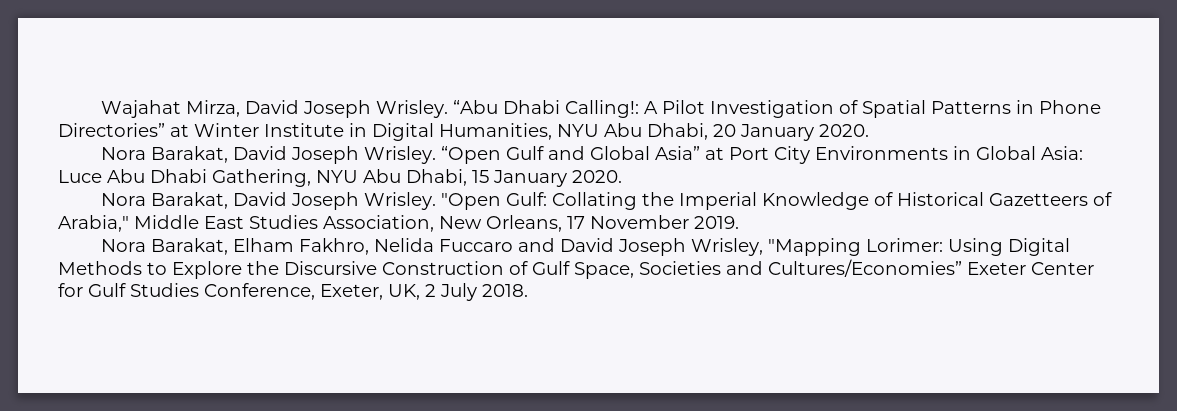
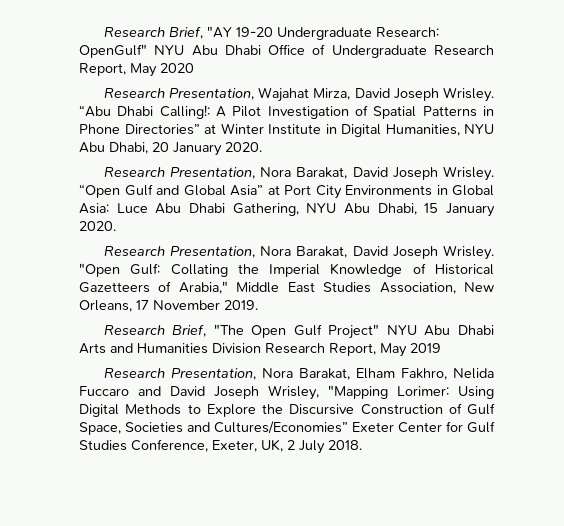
(100, 109) none -> [103,26,439,40] [79,44,494,58] [79,63,194,77] [103,88,254,100] Research Brief, "AY 19-20 Undergraduate Research: OpenGulf" NYU Abu Dhabi Office of Undergraduate Research Report, May 2020 // Research Presentation,
(869, 130) none -> [103,167,255,179] Research Presentation,
(622, 176) none -> [103,246,255,258] Research Presentation,
(739, 222) none -> [103,324,495,339] [79,343,441,357] [103,368,256,380] Research Brief, "The Open Gulf Project" NYU Abu Dhabi Arts and Humanities Division Research Report, May 2019 // Research Presentation,

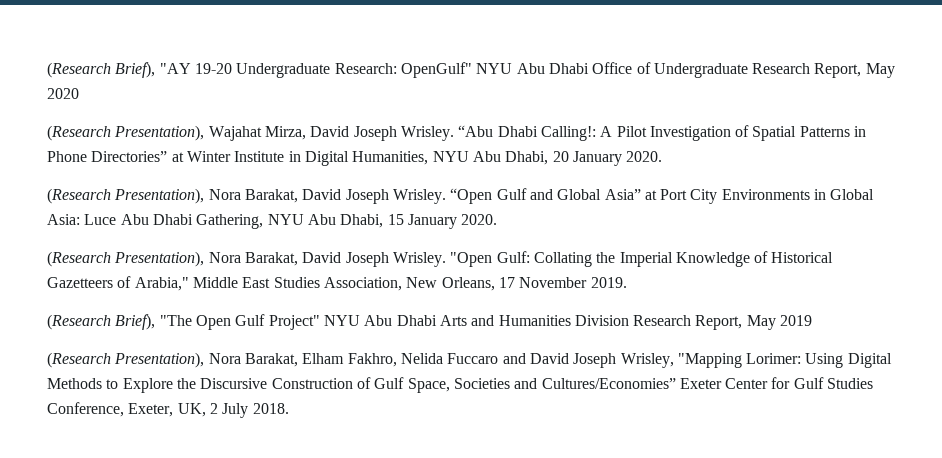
[103,26,203,39] Research Brief, -> [47,62,156,78] (Research Brief),
[103,88,254,100] Research Presentation, -> [47,125,205,141] (Research Presentation),
[103,167,255,179] Research Presentation, -> [47,188,205,204] (Research Presentation),
[103,246,255,258] Research Presentation, -> [47,251,205,267] (Research Presentation),
[103,324,207,337] Research Brief, -> [47,314,156,330] (Research Brief),
[103,368,256,380] Research Presentation, -> [47,352,205,368] (Research Presentation),

